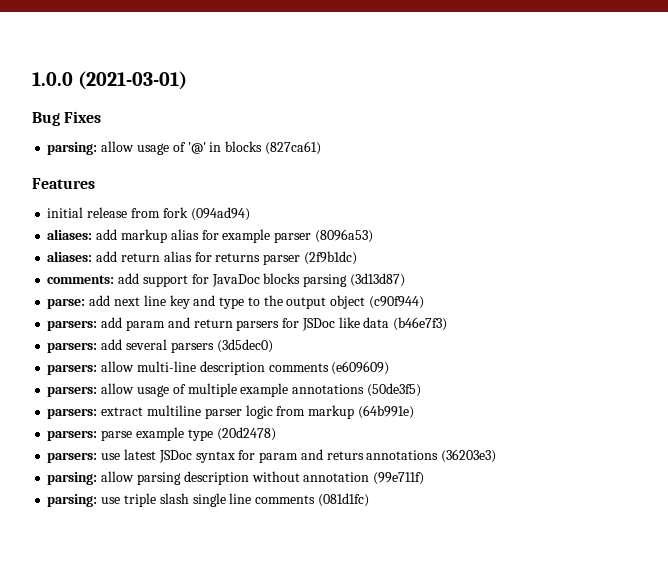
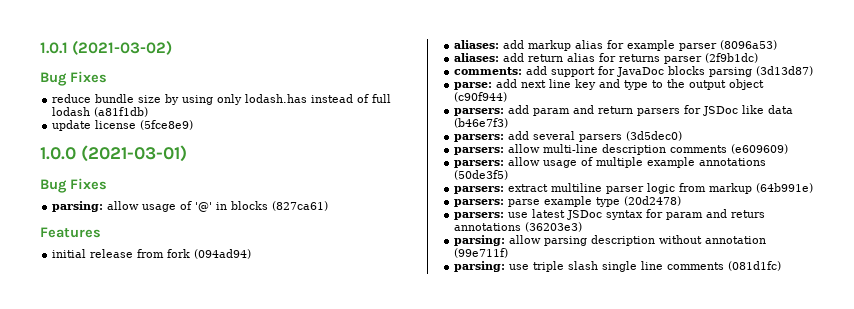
(32, 79) none -> [40,40,173,55] [40,71,107,86] [52,94,392,105] [52,107,149,117] [52,120,194,131] 1.0.1 (2021-03-02) // Bug Fixes // reduce bundle size by using only lodash.has instead of full lodash (a81f1db) // update license (5fce8e9) //

